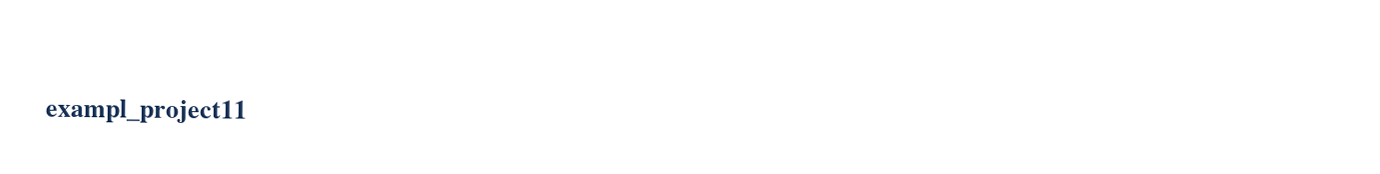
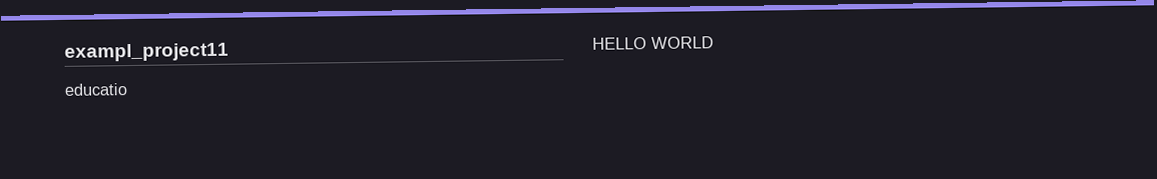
(247, 111) none -> [64,83,128,96] [592,36,714,50] // educatio // HELLO WORLD

